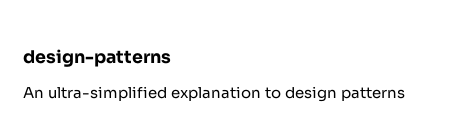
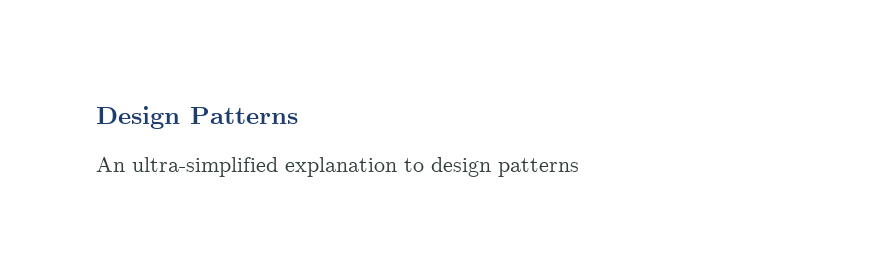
[23,49,171,67] design-patterns -> [96,106,298,129] Design Patterns

